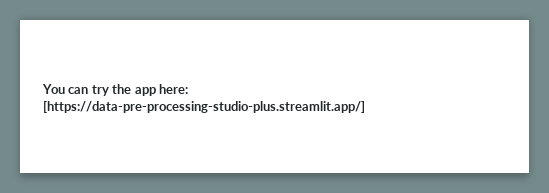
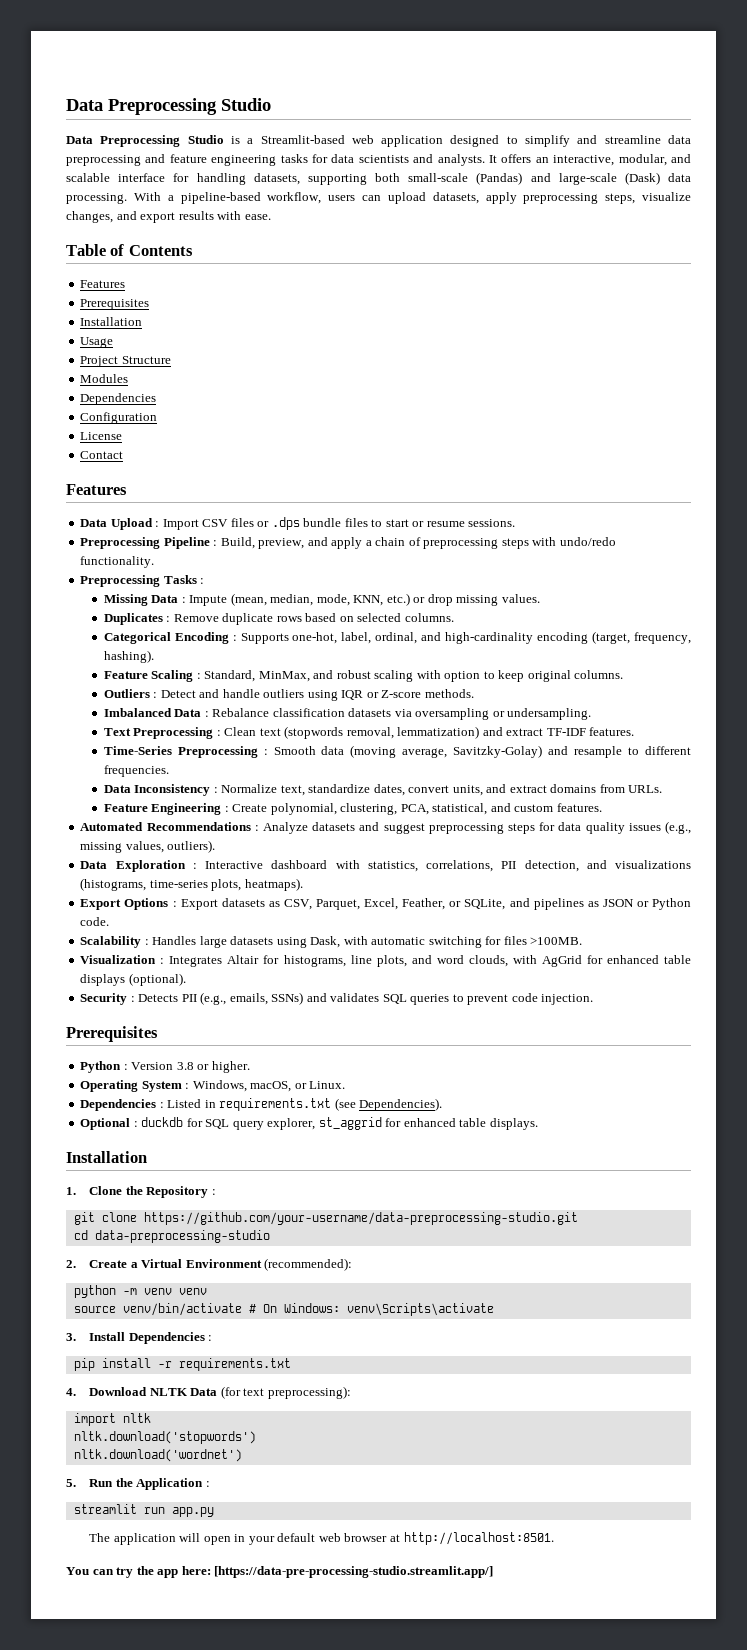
(42, 89) none -> [66,98,271,115] [66,135,691,147] [66,154,691,166] [66,172,691,185] [66,192,691,204] [66,211,271,223] [66,244,193,256] [80,280,126,288] [80,299,150,310] [80,317,143,326] [80,337,114,348] [80,356,171,367] [80,374,129,383] [80,393,157,405] [80,412,158,424] [80,432,123,440] [80,451,124,459] [66,484,127,495] [80,517,516,530] [80,537,616,549] [80,556,155,568] [80,575,205,587] [103,593,540,606] [103,613,454,625] [103,631,691,644] [103,650,154,663] [103,670,624,682] [103,689,474,701] [103,708,592,720] [103,726,635,739] [103,745,691,758] [103,765,169,777] [103,784,663,796] [103,803,602,815] [80,821,692,834] [80,840,216,853] [80,860,691,872] [80,878,303,891] [80,898,692,910] [80,917,110,926] [80,936,583,948] [80,955,691,967] [80,973,186,986] [80,992,594,1005] [66,1026,158,1042] [80,1061,250,1073] [80,1080,346,1092] [80,1098,443,1111] [80,1117,538,1130] [66,1151,147,1163] [66,1186,216,1198] [73,1212,578,1225] [73,1230,270,1243] [66,1258,353,1271] [73,1285,207,1298] [73,1303,494,1316] [66,1332,213,1344] [73,1358,291,1371] [66,1386,351,1399] [73,1413,151,1426] [73,1431,256,1444] [73,1449,242,1462] [66,1478,210,1490] [73,1504,214,1517] [89,1532,554,1545] Data Preprocessing Studio // Data Preprocessing Studio is a Streamlit-based web application designed to simplify and streamline data preprocessing and feature engineering tasks for data scientists and analysts. It offers an interactive, modular, and scalable interface for handling datasets, supporting both small-scale (Pandas) and large-scale (Dask) data processing. With a pipeline-based workflow, users can upload datasets, apply preprocessing steps, visualize changes, and export results with ease. // Table of Contents // Features // Prerequisites // Installation // Usage // Project Structure // Modules // Dependencies // Configuration // License // Contact // Features // Data Upload : Import CSV files or .dps bundle files to start or resume sessions. // Preprocessing Pipeline : Build, preview, and apply a chain of preprocessing steps with undo/redo functionality. // Preprocessing Tasks : // Missing Data : Impute (mean, median, mode, KNN, etc.) or drop missing values. // Duplicates : Remove duplicate rows based on selected columns. // Categorical Encoding : Supports one-hot, label, ordinal, and high-cardinality encoding (target, frequency, hashing). // Feature Scaling : Standard, MinMax, and robust scaling with option to keep original columns. // Outliers : Detect and handle outliers using IQR or Z-score methods. // Imbalanced Data : Rebalance classification datasets via oversampling or undersampling. // Text Preprocessing : Clean text (stopwords removal, lemmatization) and extract TF-IDF features. // Time-Series Preprocessing : Smooth data (moving average, Savitzky-Golay) and resample to different frequencies. // Data Inconsistency : Normalize text, standardize dates, convert units, and extract domains from URLs. // Feature Engineering : Create polynomial, clustering, PCA, statistical, and custom features. // Automated Recommendations : Analyze datasets and suggest preprocessing steps for data quality issues (e.g., missing values, outliers). // Data Exploration : Interactive dashboard with statistics, correlations, PII detection, and visualizations (histograms, time-series plots, heatmaps). // Export Options : Export datasets as CSV, Parquet, Excel, Feather, or SQLite, and pipelines as JSON or Python code. // Scalability : Handles large datasets using Dask, with automatic switching for files >100MB. // Visualization : Integrates Altair for histograms, line plots, and word clouds, with AgGrid for enhanced table displays (optional). // Security : Detects PII (e.g., emails, SSNs) and validates SQL queries to prevent code injection. // Prerequisites // Python : Version 3.8 or higher. // Operating System : Windows, macOS, or Linux. // Dependencies : Listed in requirements.txt (see Dependencies). // Optional : duckdb for SQL query explorer, st_aggrid for enhanced table displays. // Installation // 1. Clone the Repository : // git clone https://github.com/your-username/data-preprocessing-studio.git // cd data-preprocessing-studio // 2. Create a Virtual Environment (recommended): // python -m venv venv // source venv/bin/activate # On Windows: venv\Scripts\activate // 3. Install Dependencies : // pip install -r requirements.txt // 4. Download NLTK Data (for text preprocessing): // import nltk // nltk.download('stopwords') // nltk.download('wordnet') // 5. Run the Application : // streamlit run app.py // The application will open in your default web browser at http://localhost:8501. //
[43,101,365,113] [https://data-pre-processing-studio-plus.streamlit.app/] -> [214,1566,494,1578] [https://data-pre-processing-studio.streamlit.app/]

